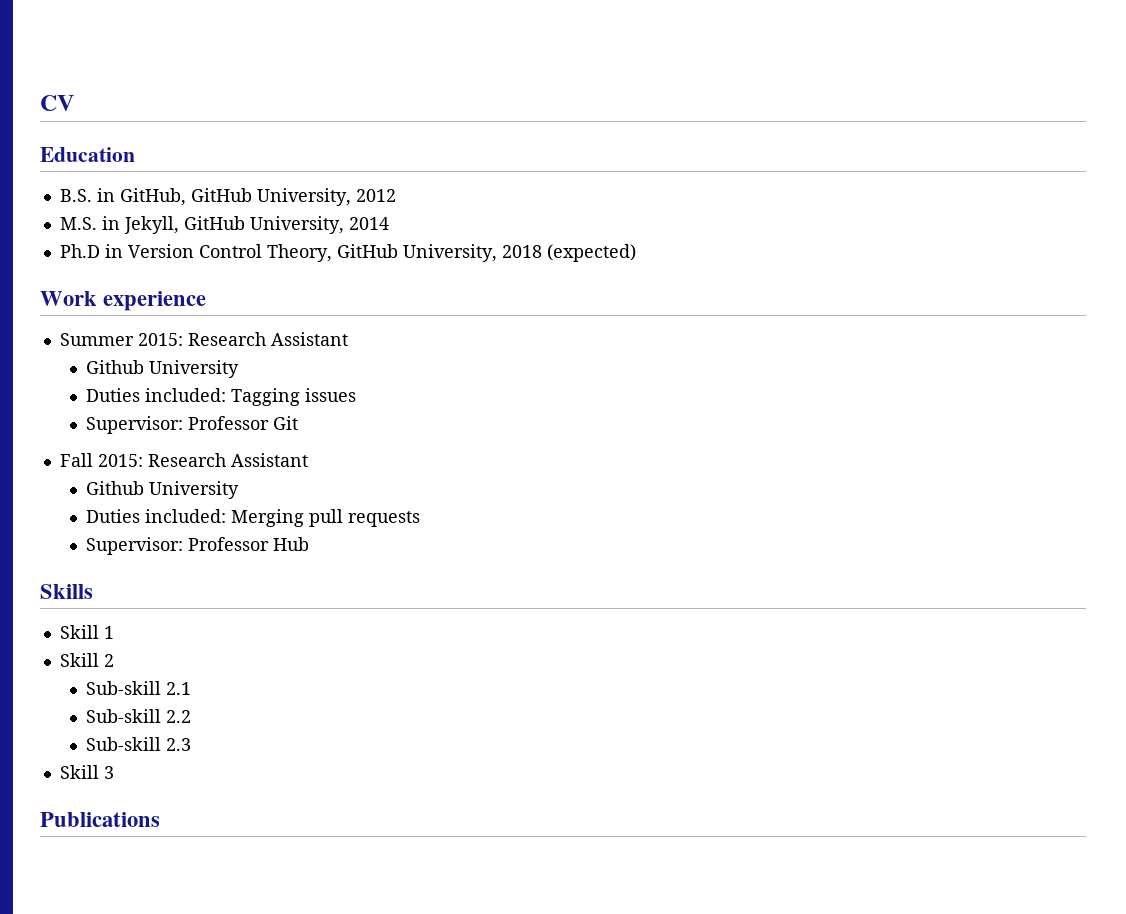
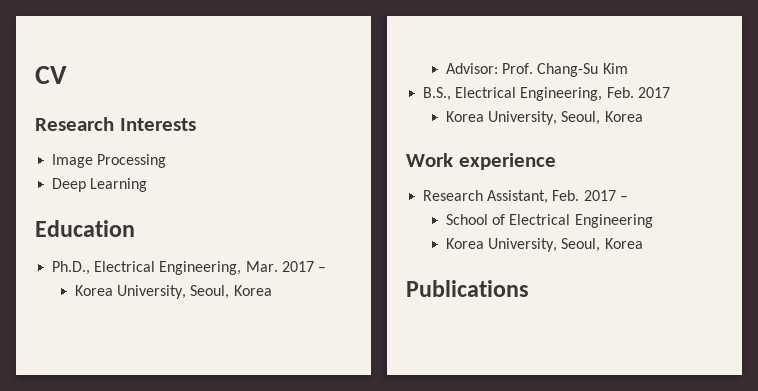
[40,147,135,162] [59,188,396,206] [59,216,389,234] [59,244,636,262] [40,291,207,311] [59,332,348,346] [85,360,239,378] [85,388,356,406] [85,416,298,434] [59,453,308,467] [85,481,239,499] [85,509,420,527] [85,537,309,555] [40,584,93,599] [59,625,114,639] [59,653,114,667] [85,681,191,695] [85,709,191,723] [85,737,191,751] [59,765,114,779] Education // B.S. in GitHub, GitHub University, 2012 // M.S. in Jekyll, GitHub University, 2014 // Ph.D in Version Control Theory, GitHub University, 2018 (expected) // Work experience // Summer 2015: Research Assistant // Github University // Duties included: Tagging issues // Supervisor: Professor Git // Fall 2015: Research Assistant // Github University // Duties included: Merging pull requests // Supervisor: Professor Hub // Skills // Skill 1 // Skill 2 // Sub-skill 2.1 // Sub-skill 2.2 // Sub-skill 2.3 // Skill 3 -> [35,117,196,131] [52,154,167,168] [52,178,148,192] [35,220,135,237] [52,261,326,275] [74,285,272,299] [445,63,628,77] [423,87,670,101] [445,111,643,125] [406,153,556,170] [423,190,628,204] [445,214,653,228] [445,238,643,252] Research Interests // Image Processing // Deep Learning // Education // Ph.D., Electrical Engineering, Mar. 2017 – // Korea University, Seoul, Korea // Advisor: Prof. Chang-Su Kim // B.S., Electrical Engineering, Feb. 2017 // Korea University, Seoul, Korea // Work experience // Research Assistant, Feb. 2017 – // School of Electrical Engineering // Korea University, Seoul, Korea

